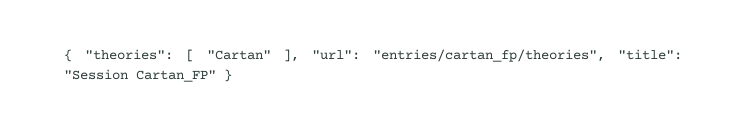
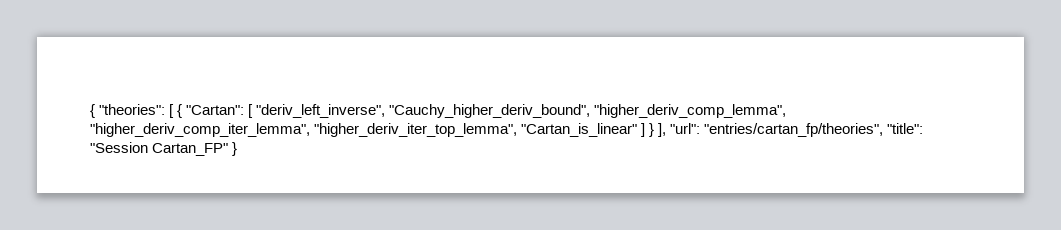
[206,50,271,60] "Cartan" -> [177,104,787,118] [90,123,655,137] { "Cartan": [ "deriv_left_inverse", "Cauchy_higher_deriv_bound", "higher_deriv_comp_lemma", "higher_deriv_comp_iter_lemma", "higher_deriv_iter_top_lemma", "Cartan_is_linear" ] }

